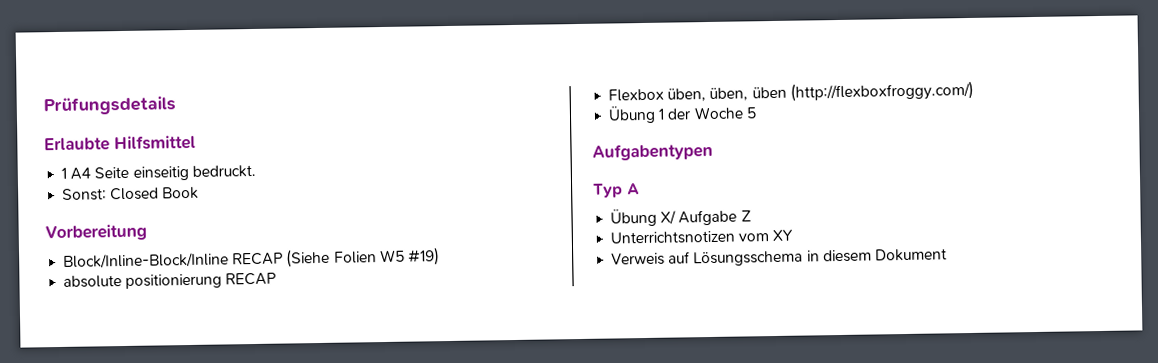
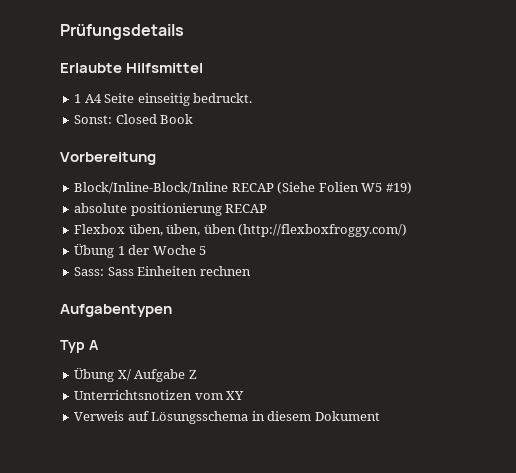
(757, 113) none -> [74,266,251,276] // Sass: Sass Einheiten rechnen

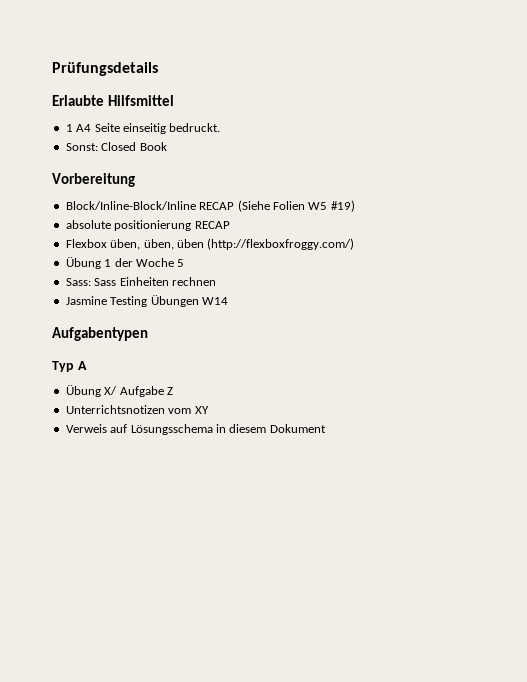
(251, 271) none -> [65,295,228,307] // Jasmine Testing Übungen W14

